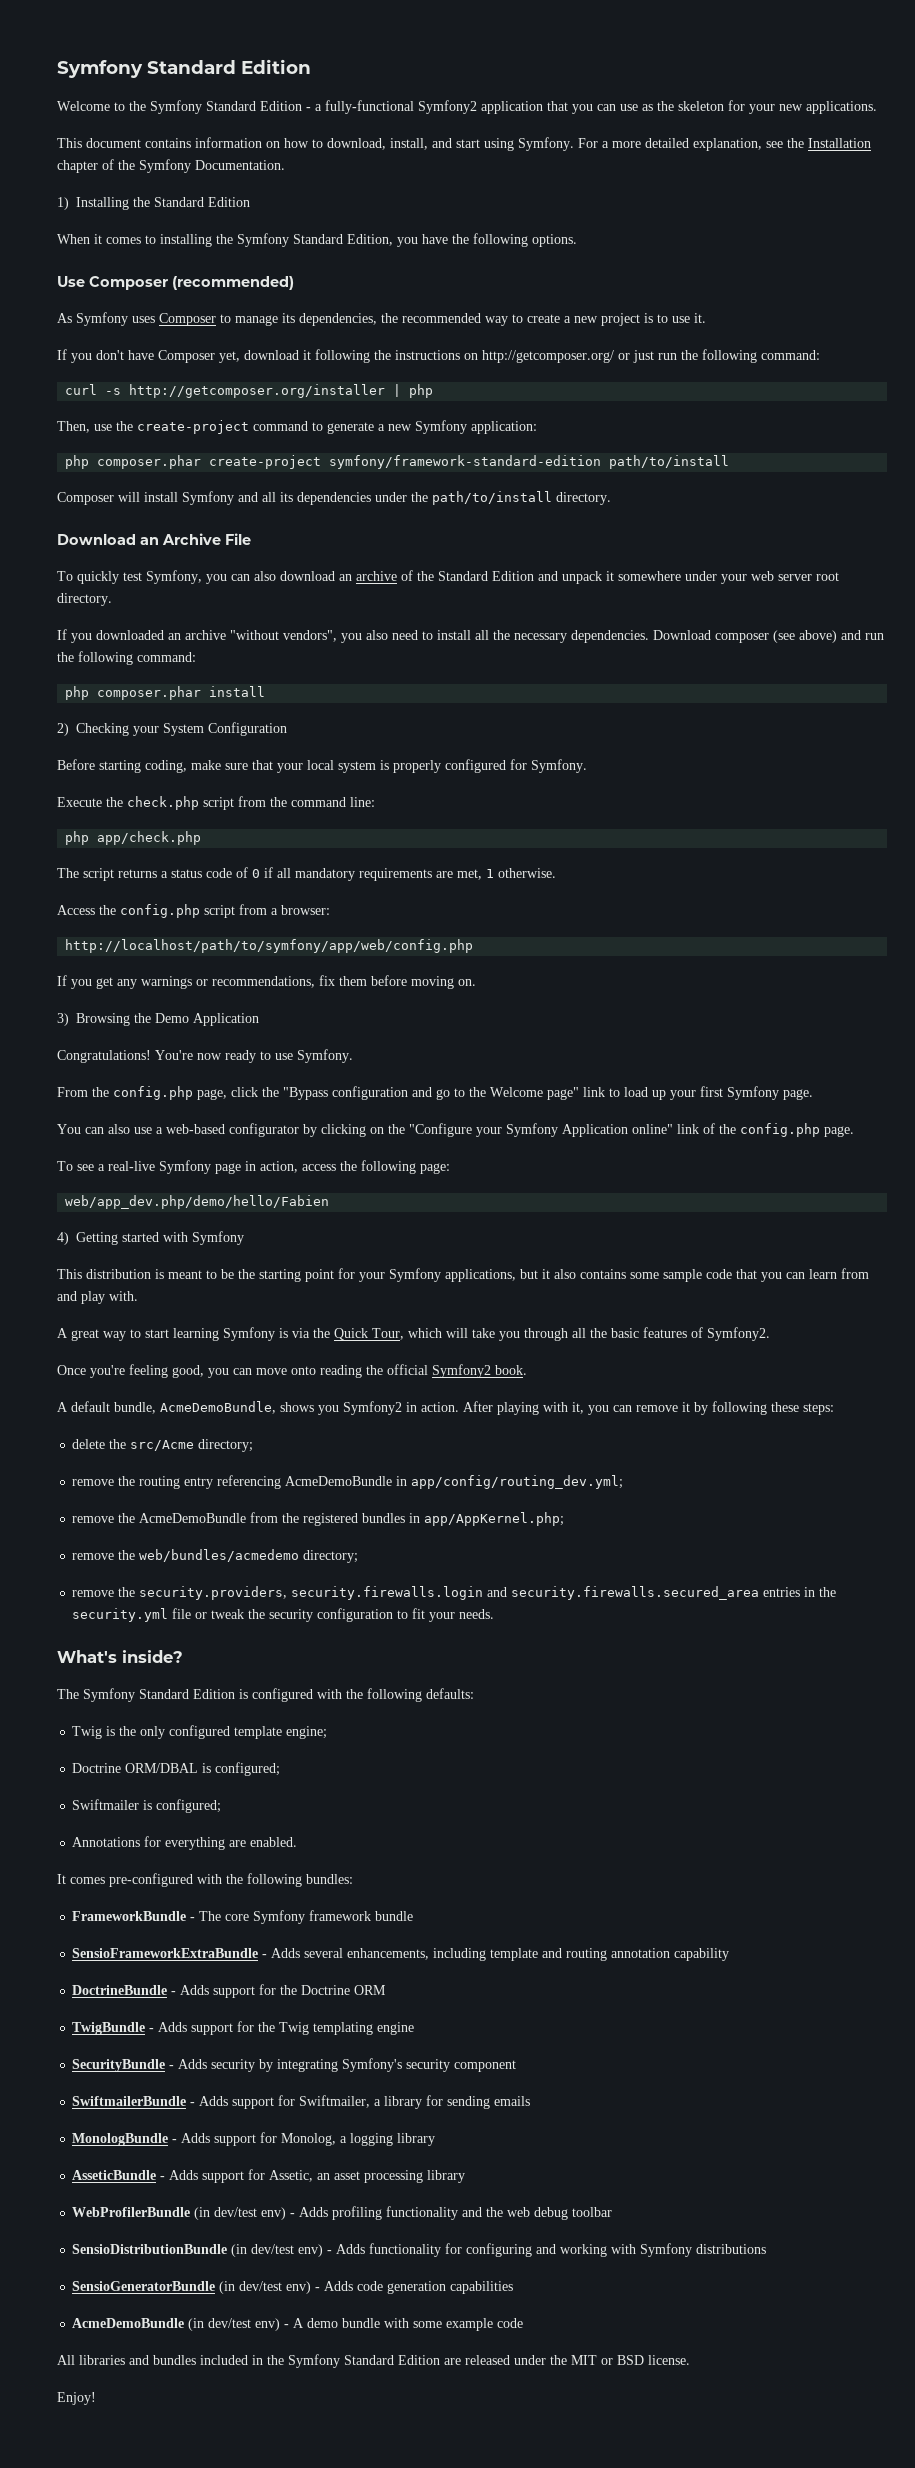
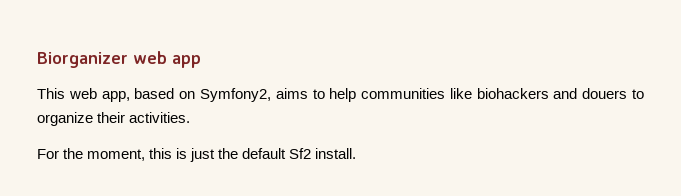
[57,59,311,78] [57,100,877,114] [57,137,871,151] [57,159,285,173] [57,197,250,210] [57,233,577,247] [57,276,294,290] [57,312,706,326] [57,349,820,363] [65,384,434,398] [57,420,537,434] [65,455,730,469] [57,491,611,505] [57,533,251,545] [57,570,839,584] [57,593,112,606] [57,629,884,643] [57,651,196,665] [65,686,266,700] [57,722,287,736] [57,759,587,773] [57,796,375,810] [65,831,202,845] [57,867,556,881] [57,904,330,918] [65,939,474,953] [57,975,476,989] [57,1013,259,1026] [57,1049,353,1063] [57,1086,813,1100] [57,1123,854,1137] [57,1160,450,1174] [65,1195,330,1209] [57,1231,244,1245] [57,1268,869,1282] [57,1291,138,1304] [57,1327,770,1341] [57,1364,527,1378] [57,1401,834,1415] [72,1439,254,1452] [72,1475,624,1489] [72,1512,565,1526] [72,1549,359,1563] [72,1586,837,1600] [72,1608,495,1622] [57,1650,183,1663] [57,1688,474,1702] [72,1725,328,1739] [72,1762,281,1776] [72,1799,222,1813] [72,1836,298,1850] [57,1873,353,1887] [72,1910,414,1924] [72,1948,730,1961] [72,1984,387,1998] [72,2021,415,2035] [72,2058,517,2072] [72,2095,531,2109] [72,2132,436,2146] [72,2169,466,2183] [72,2206,613,2220] [72,2243,767,2257] [72,2281,514,2294] [72,2318,524,2331] [57,2354,690,2368] [57,2392,96,2405] Symfony Standard Edition // Welcome to the Symfony Standard Edition - a fully-functional Symfony2 application that you can use as the skeleton for your new applications. // This document contains information on how to download, install, and start using Symfony. For a more detailed explanation, see the Installation chapter of the Symfony Documentation. // 1) Installing the Standard Edition // When it comes to installing the Symfony Standard Edition, you have the following options. // Use Composer (recommended) // As Symfony uses Composer to manage its dependencies, the recommended way to create a new project is to use it. // If you don't have Composer yet, download it following the instructions on http://getcomposer.org/ or just run the following command: // curl -s http://getcomposer.org/installer | php // Then, use the create-project command to generate a new Symfony application: // php composer.phar create-project symfony/framework-standard-edition path/to/install // Composer will install Symfony and all its dependencies under the path/to/install directory. // Download an Archive File // To quickly test Symfony, you can also download an archive of the Standard Edition and unpack it somewhere under your web server root directory. // If you downloaded an archive "without vendors", you also need to install all the necessary dependencies. Download composer (see above) and run the following command: // php composer.phar install // 2) Checking your System Configuration // Before starting coding, make sure that your local system is properly configured for Symfony. // Execute the check.php script from the command line: // php app/check.php // The script returns a status code of 0 if all mandatory requirements are met, 1 otherwise. // Access the config.php script from a browser: // http://localhost/path/to/symfony/app/web/config.php // If you get any warnings or recommendations, fix them before moving on. // 3) Browsing the Demo Application // Congratulations! You're now ready to use Symfony. // From the config.php page, click the "Bypass configuration and go to the Welcome page" link to load up your first Symfony page. // You can also use a web-based configurator by clicking on the "Configure your Symfony Application online" link of the config.php page. // To see a real-live Symfony page in action, access the following page: // web/app_dev.php/demo/hello/Fabien // 4) Getting started with Symfony // This distribution is meant to be the starting point for your Symfony applications, but it also contains some sample code that you can learn from and play with. // A great way to start learning Symfony is via the Quick Tour, which will take you through all the basic features of Symfony2. // Once you're feeling good, you can move onto reading the official Symfony2 book. // A default bundle, AcmeDemoBundle, shows you Symfony2 in action. After playing with it, you can remove it by following these steps: // delete the src/Acme directory; // remove the routing entry referencing AcmeDemoBundle in app/config/routing_dev.yml; // remove the AcmeDemoBundle from the registered bundles in app/AppKernel.php; // remove the web/bundles/acmedemo directory; // remove the security.providers, security.firewalls.login and security.firewalls.secured_area entries in the security.yml file or tweak the security configuration to fit your needs. // What's inside? // The Symfony Standard Edition is configured with the following defaults: // Twig is the only configured template engine; // Doctrine ORM/DBAL is configured; // Swiftmailer is configured; // Annotations for everything are enabled. // It comes pre-configured with the following bundles: // FrameworkBundle - The core Symfony framework bundle // SensioFrameworkExtraBundle - Adds several enhancements, including template and routing annotation capability // DoctrineBundle - Adds support for the Doctrine ORM // TwigBundle - Adds support for the Twig templating engine // SecurityBundle - Adds security by integrating Symfony's security component // SwiftmailerBundle - Adds support for Swiftmailer, a library for sending emails // MonologBundle - Adds support for Monolog, a logging library // AsseticBundle - Adds support for Assetic, an asset processing library // WebProfilerBundle (in dev/test env) - Adds profiling functionality and the web debug toolbar // SensioDistributionBundle (in dev/test env) - Adds functionality for configuring and working with Symfony distributions // SensioGeneratorBundle (in dev/test env) - Adds code generation capabilities // AcmeDemoBundle (in dev/test env) - A demo bundle with some example code // All libraries and bundles included in the Symfony Standard Edition are released under the MIT or BSD license. // Enjoy! -> [37,51,201,68] [37,88,645,102] [37,112,191,126] [37,148,357,162] Biorganizer web app // This web app, based on Symfony2, aims to help communities like biohackers and douers to organize their activities. // For the moment, this is just the default Sf2 install.

